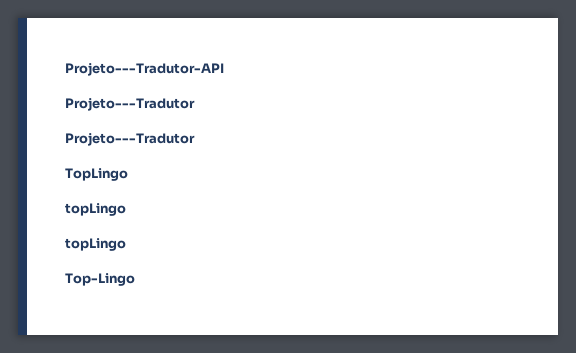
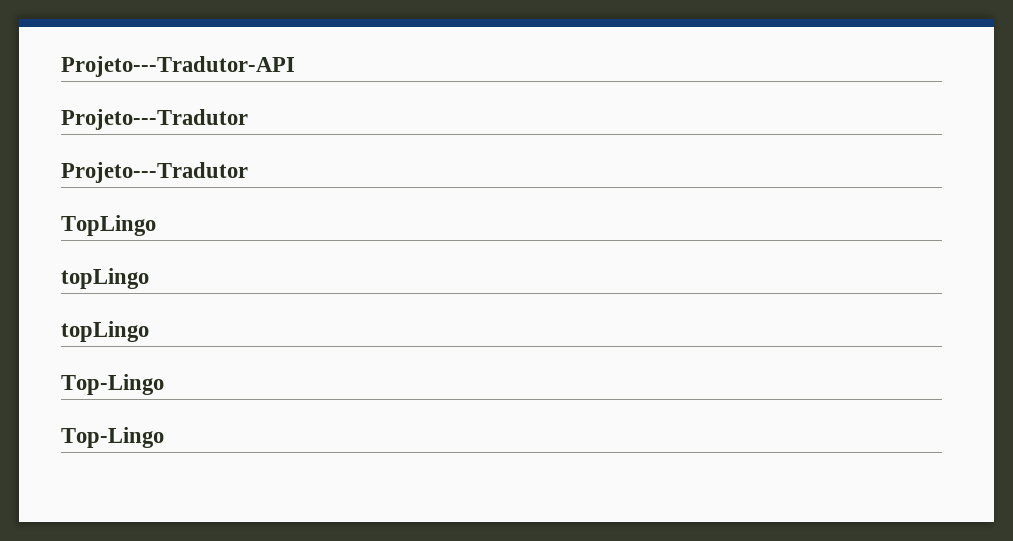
(135, 279) none -> [61,427,164,448] // Top-Lingo

